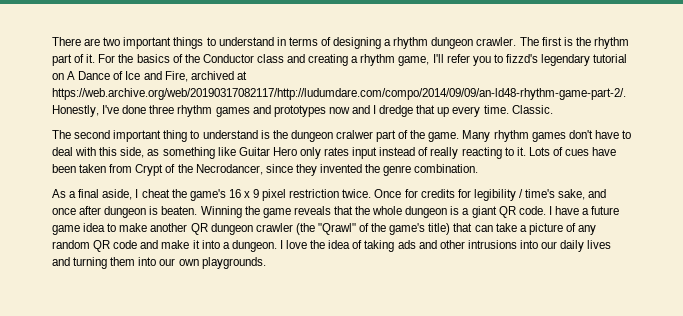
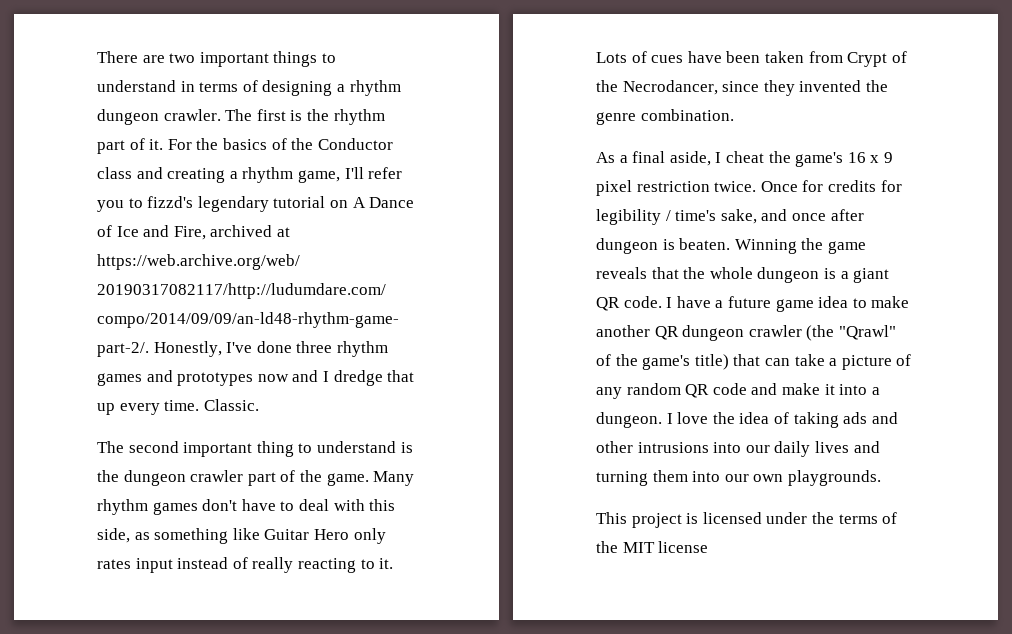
[335,130,373,139] cralwer -> [190,470,244,482] crawler
(266, 263) none -> [596,512,898,528] [596,541,709,553] // This project is licensed under the terms of the MIT license

